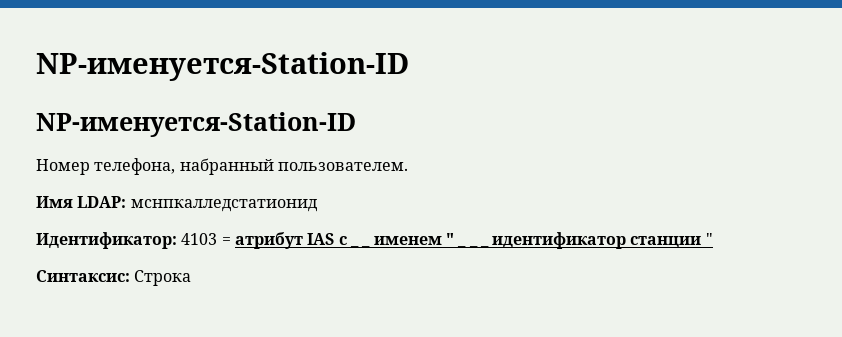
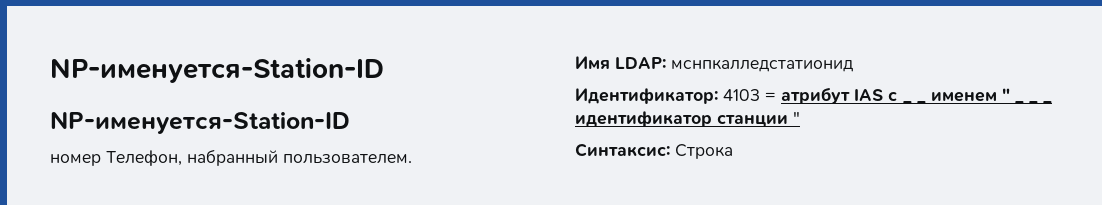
[36,158,176,175] Номер телефона, -> [50,150,182,166] номер Телефон,

